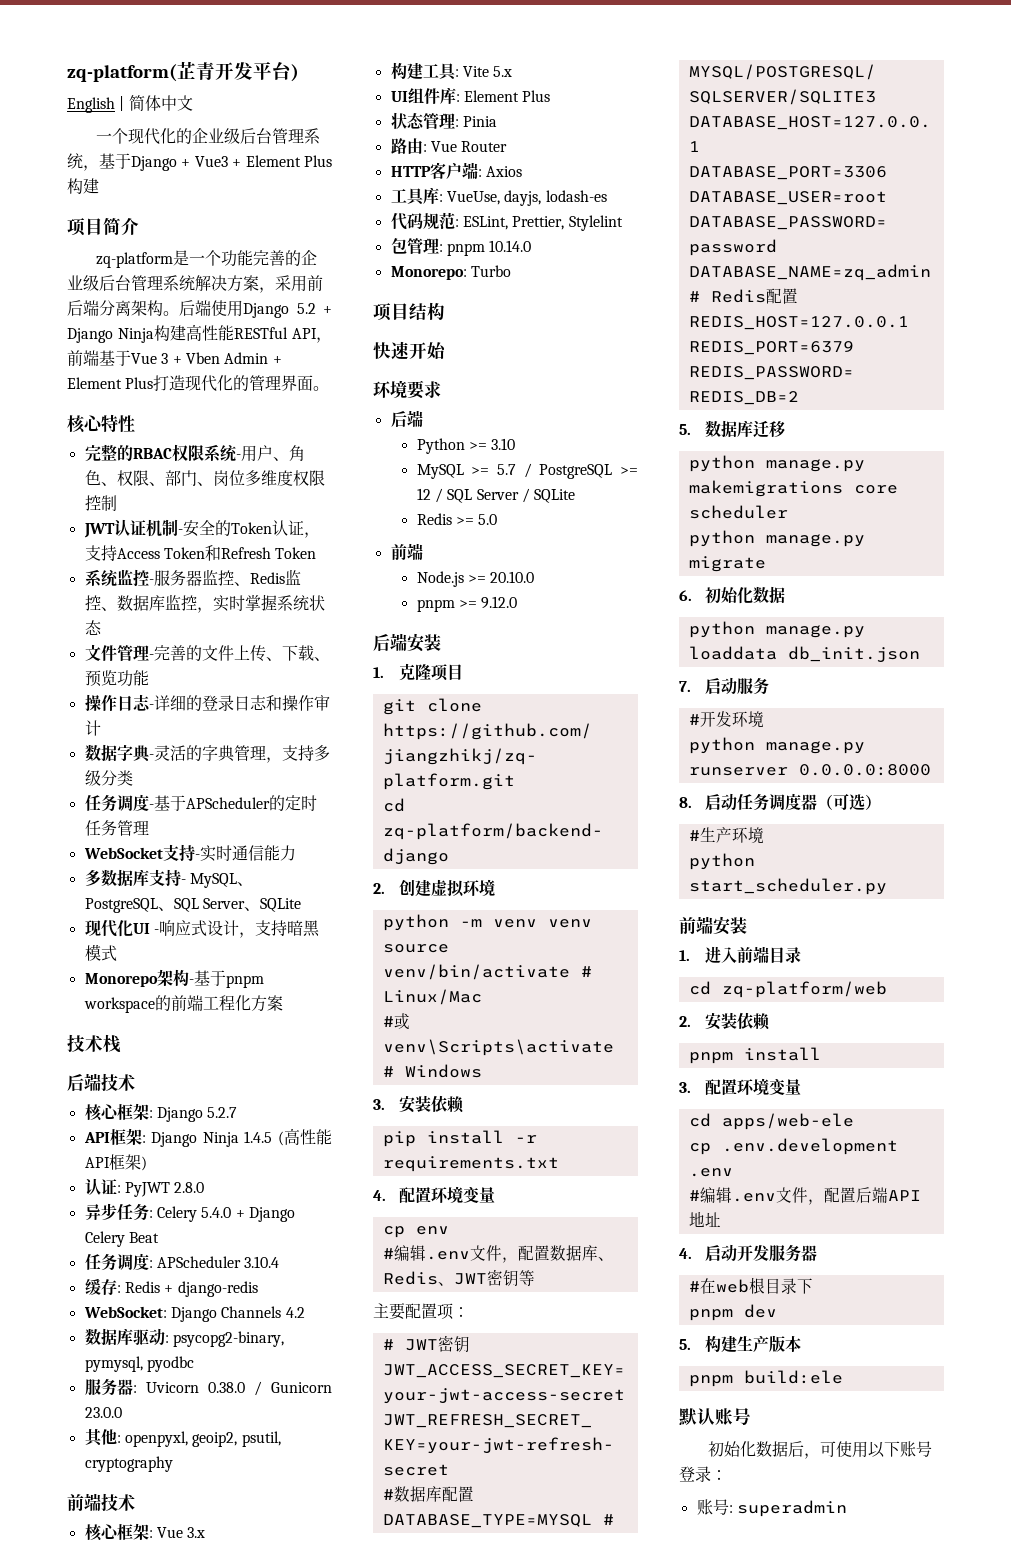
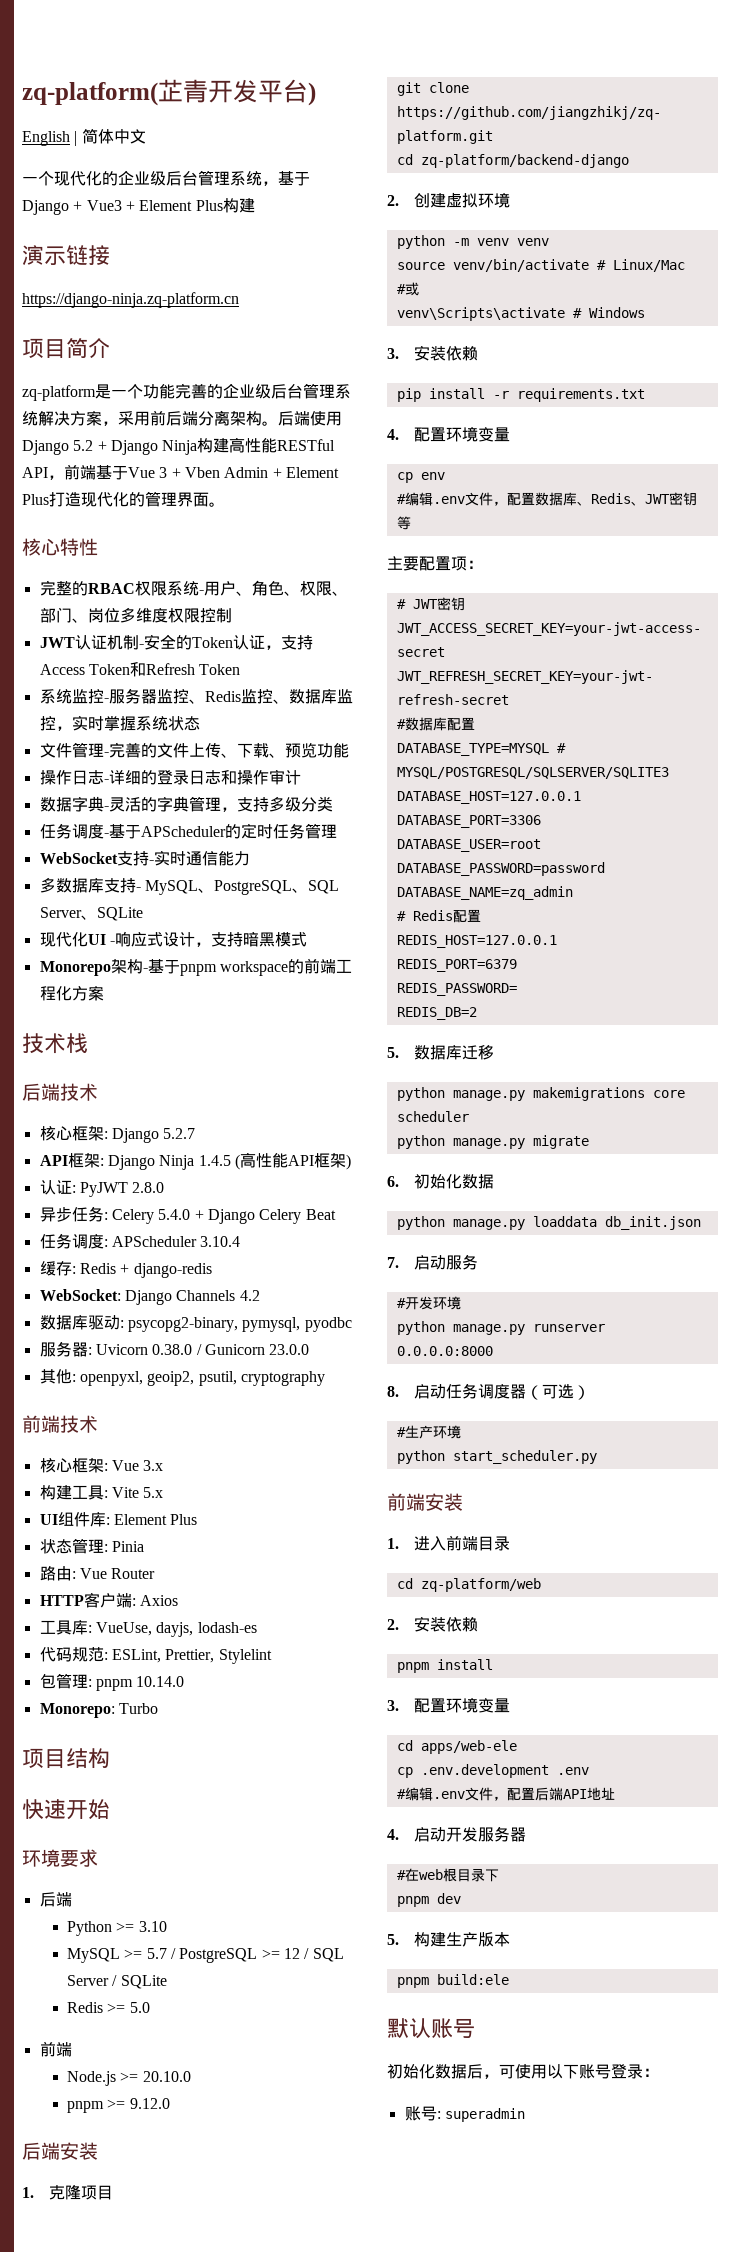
(99, 186) none -> [22,245,110,266] [22,292,239,308] // 演示链接 // https://django-ninja.zq-platform.cn

